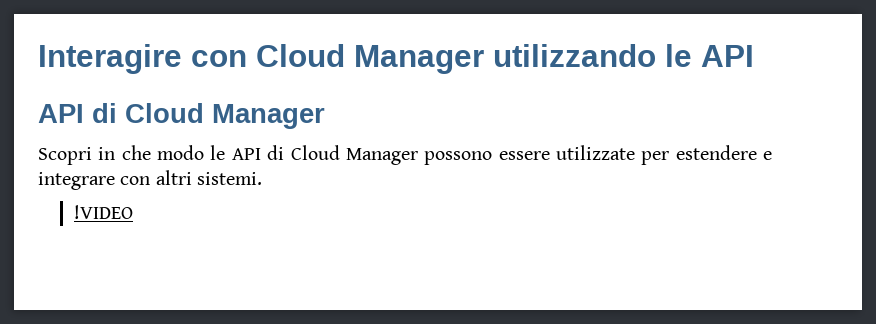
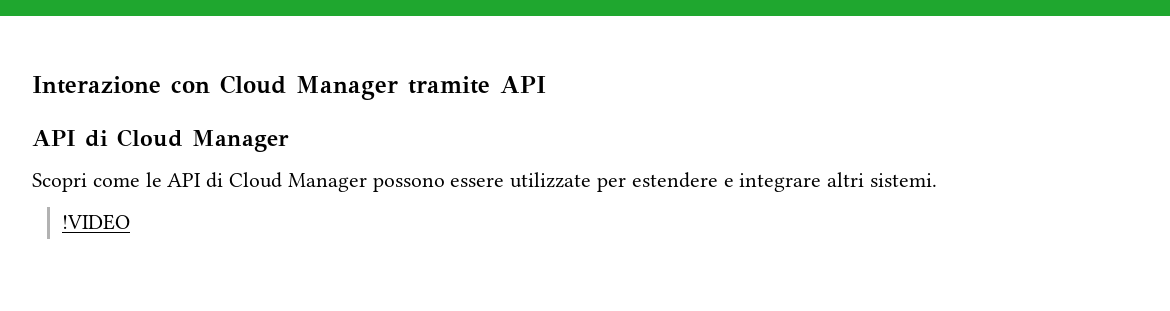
[38,44,182,74] Interagire -> [32,76,161,94] Interazione
[493,44,692,67] utilizzando le -> [408,76,490,94] tramite
[98,145,205,160] in che modo -> [92,177,140,187] come
[120,176,151,185] con -> (822, 182) none

